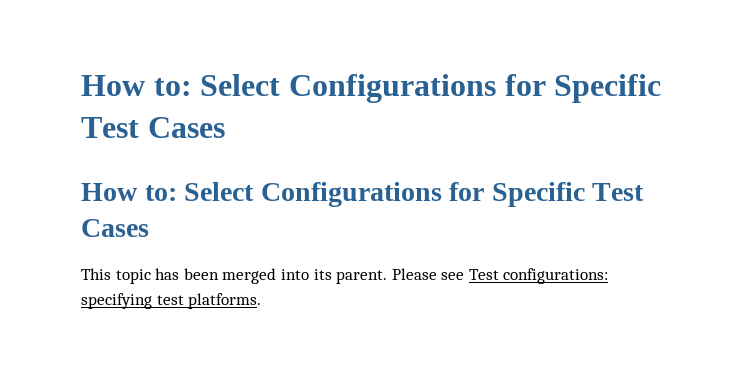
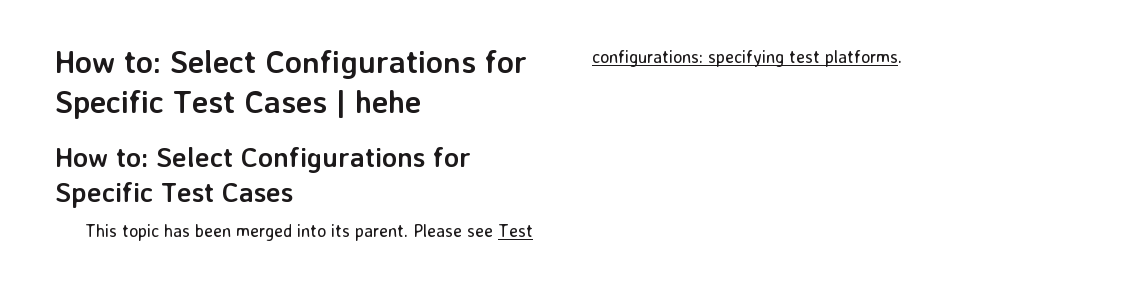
[81,74,662,103] [81,117,225,138] How to: Select Configurations for Specific Test Cases -> [55,50,527,79] [55,90,421,119] How to: Select Configurations for Specific Test Cases | hehe

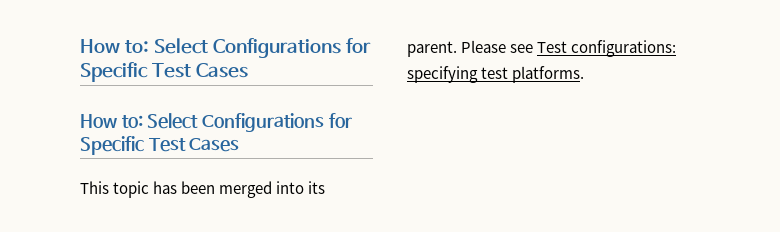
[55,50,527,79] [55,90,421,119] How to: Select Configurations for Specific Test Cases | hehe -> [80,38,371,58] [80,62,248,82] How to: Select Configurations for Specific Test Cases

